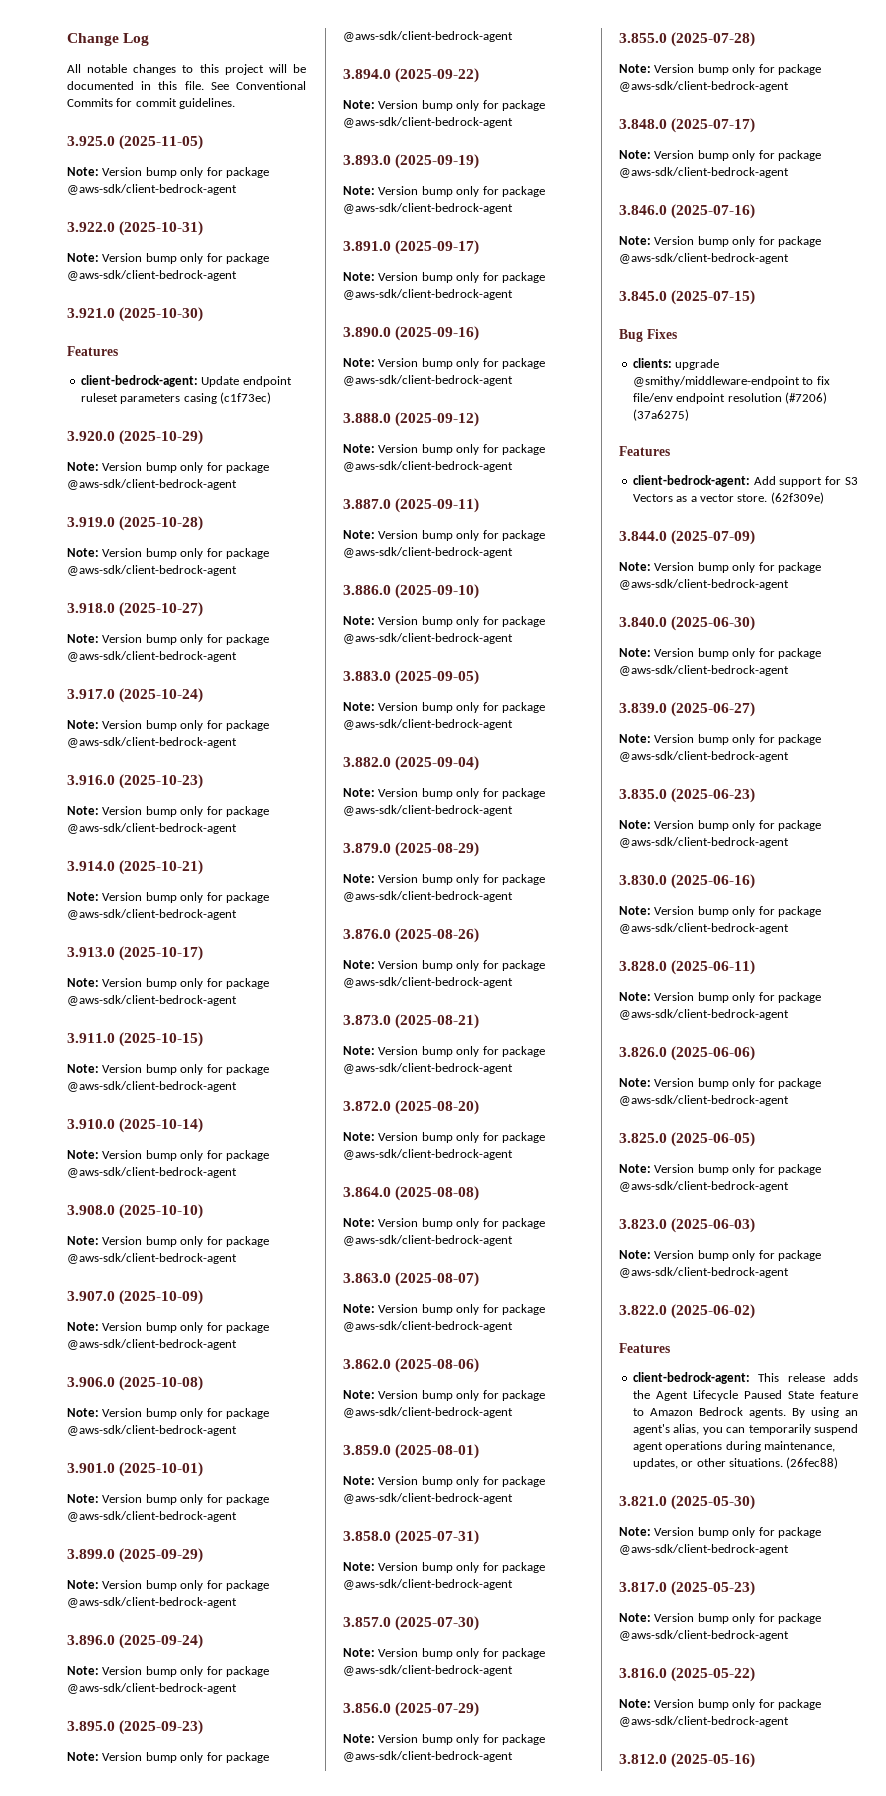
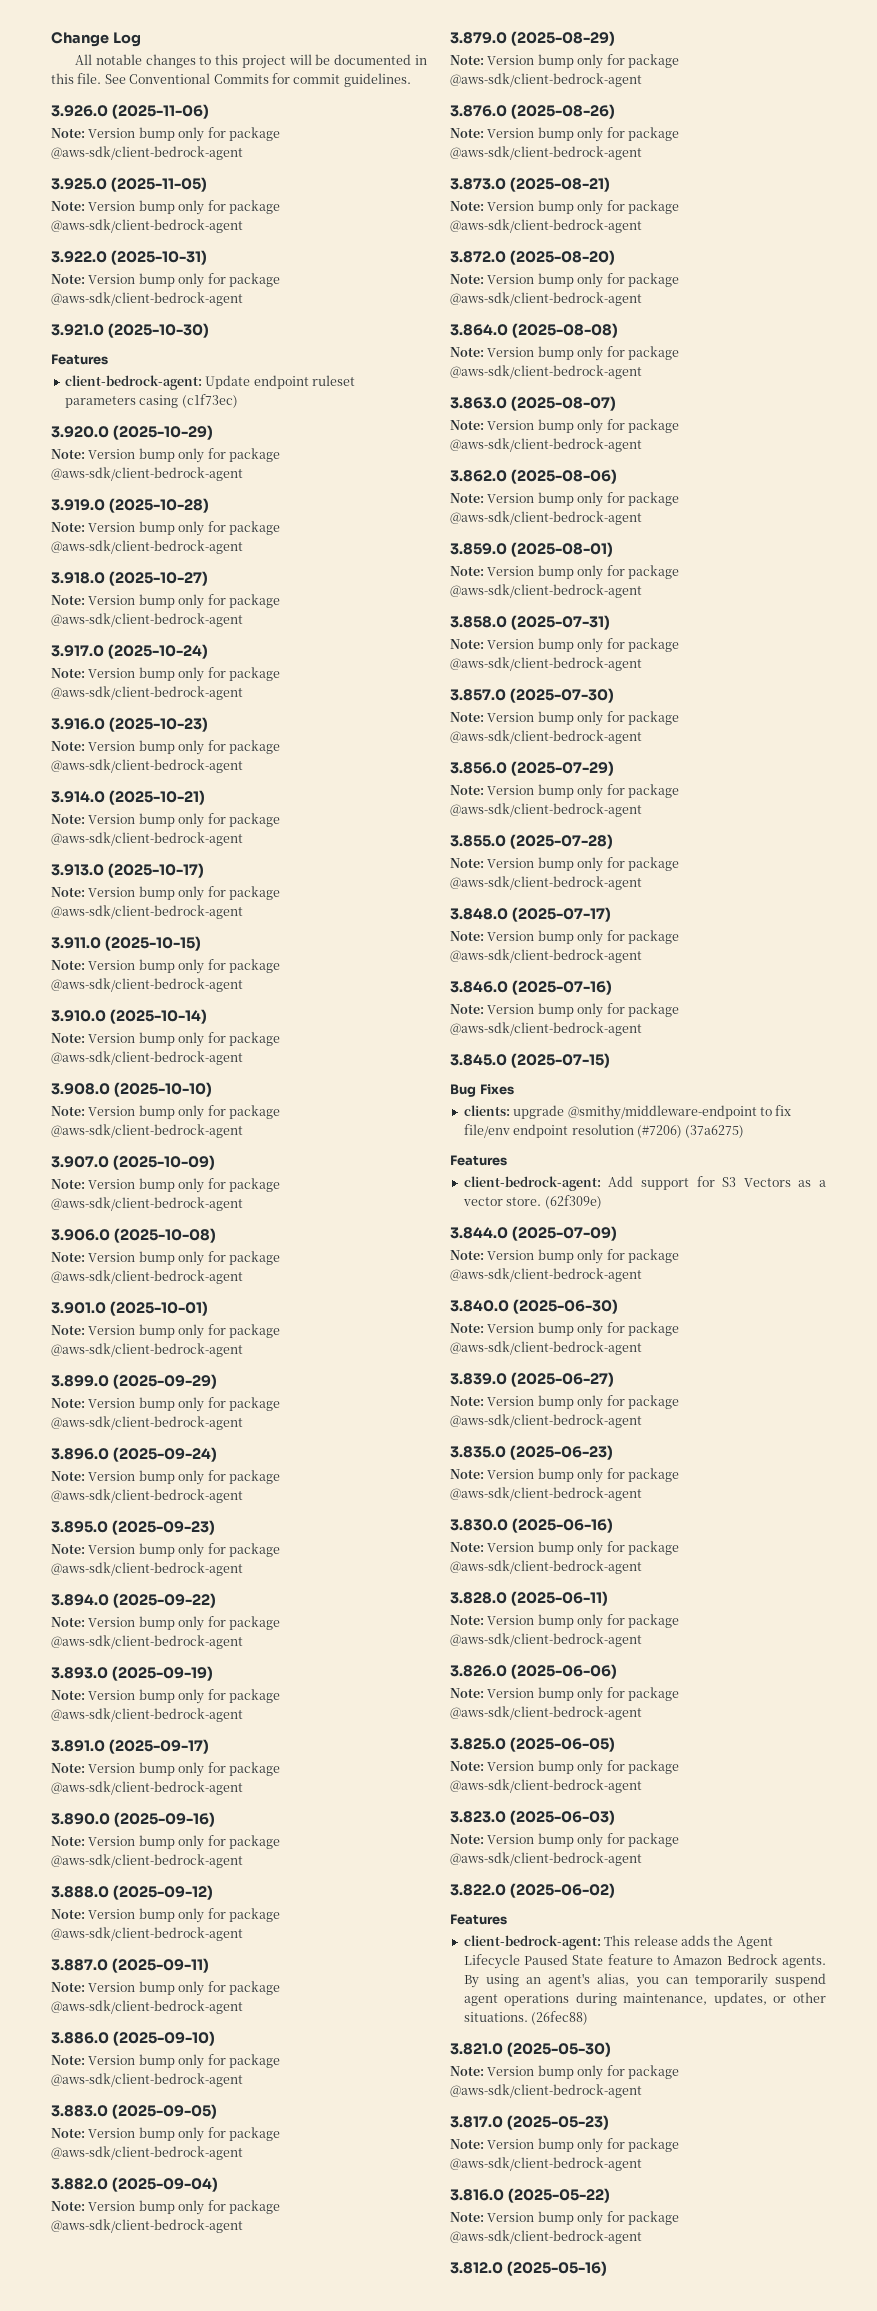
(236, 103) none -> [51,104,209,119] [51,127,280,142] [51,146,243,160] // 3.926.0 (2025-11-06) // Note: Version bump only for package @aws-sdk/client-bedrock-agent

